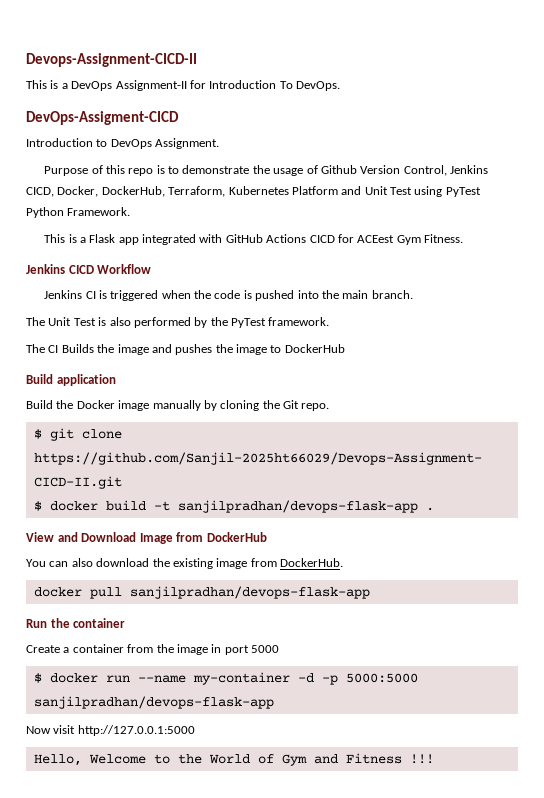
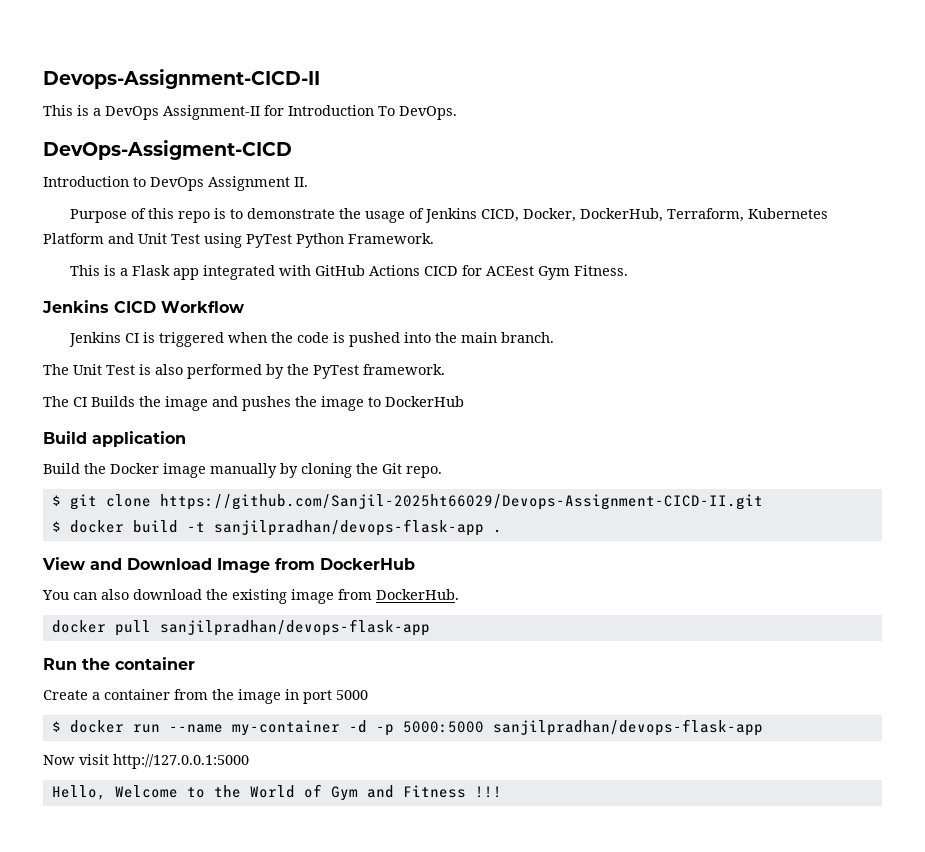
[155,138,220,149] Assignment. -> [208,176,308,191] Assignment II.
[320,165,447,176] Github Version Control, -> (424, 213) none

